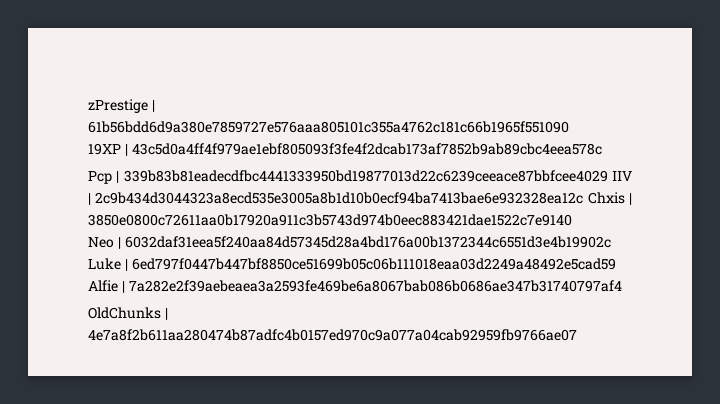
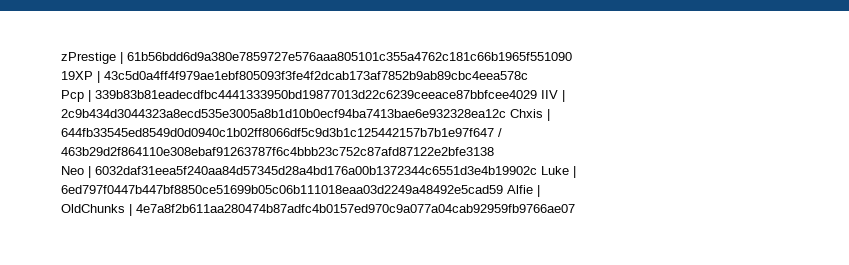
[88,214,572,226] 3850e0800c72611aa0b17920a911c3b5743d974b0eec883421dae1522c7e9140 -> [61,128,502,137] [61,147,494,156] 644fb33545ed8549d0d0940c1b02ff8066df5c9d3b1c125442157b7b1e97f647 / 463b29d2f864110e308ebaf91263787f6c4bbb23c752c87afd87122e2bfe3138
[128,280,622,292] 7a282e2f39aebeaea3a2593fe469be6a8067bab086b0686ae347b31740797af4 -> (540, 191) none

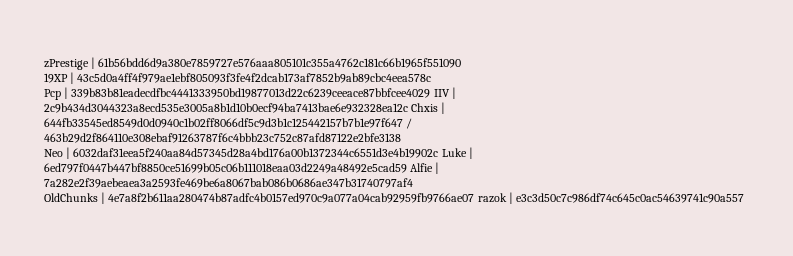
(540, 191) none -> [44,178,413,188] 7a282e2f39aebeaea3a2593fe469be6a8067bab086b0686ae347b31740797af4
(575, 208) none -> [477,192,745,204] razok | e3c3d50c7c986df74c645c0ac54639741c90a557

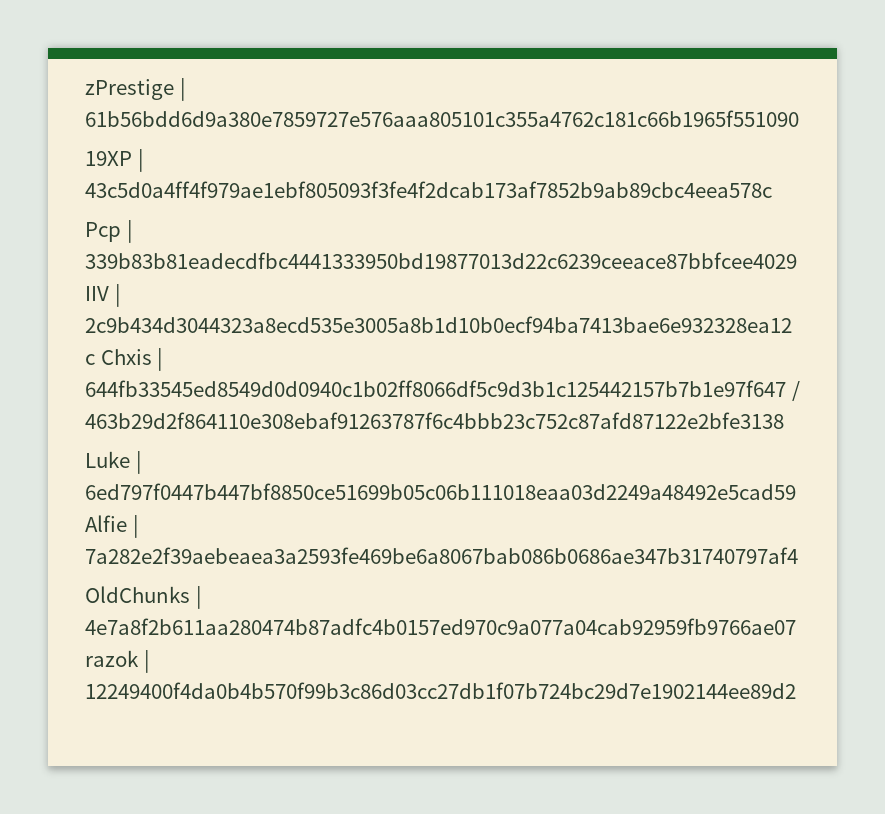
[44,147,439,159] Neo | 6032daf31eea5f240aa84d57345d28a4bd176a00b1372344c6551d3e4b19902c -> (784, 420) none
[516,193,745,203] e3c3d50c7c986df74c645c0ac54639741c90a557 -> [85,682,796,699] 12249400f4da0b4b570f99b3c86d03cc27db1f07b724bc29d7e1902144ee89d2

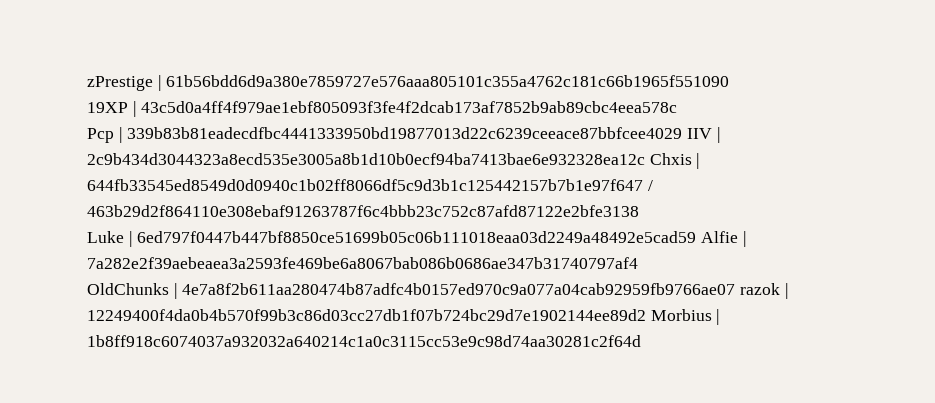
(796, 690) none -> [650,309,721,325] [87,335,641,347] Morbius | 1b8ff918c6074037a932032a640214c1a0c3115cc53e9c98d74aa30281c2f64d

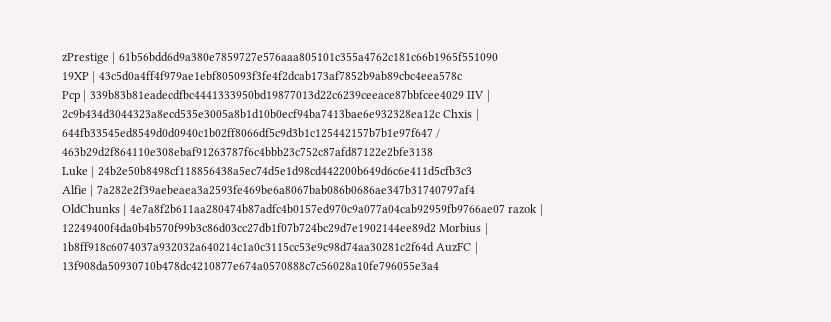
[137,231,697,243] 6ed797f0447b447bf8850ce51699b05c06b111018eaa03d2249a48492e5cad59 -> [97,166,472,176] 24b2e50b8498cf118856438a5ec74d5e1d98cd442200b649d6c6e411d5cfb3c3 //
(641, 341) none -> [436,242,478,254] [62,261,439,271] AuzFC | 13f908da50930710b478dc4210877e674a0570888c7c56028a10fe796055e3a4

